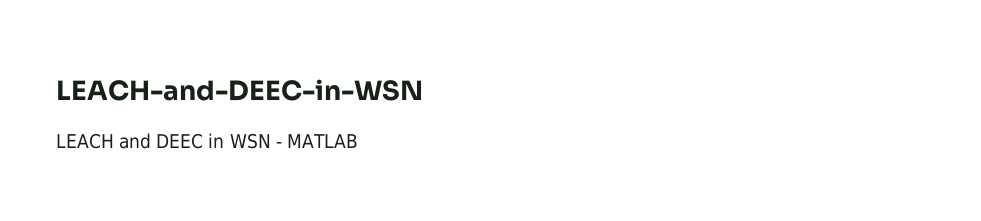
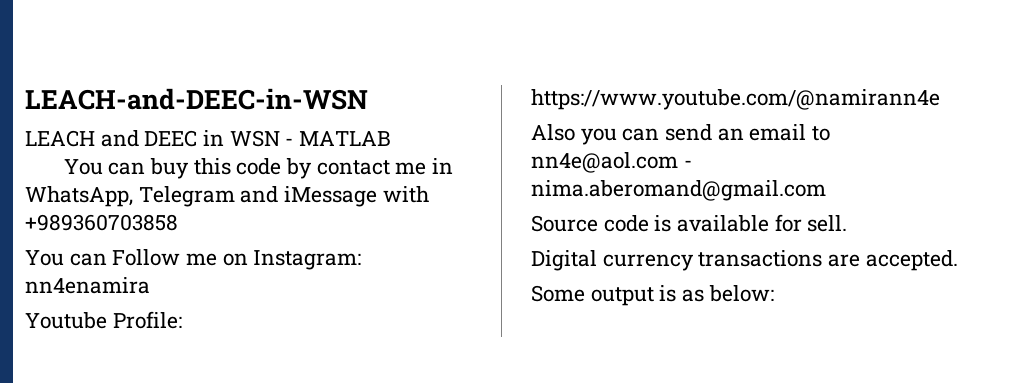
(358, 141) none -> [63,158,454,179] [25,186,429,207] [25,214,178,231] [25,249,362,270] [25,277,150,294] [25,311,182,329] [531,89,940,110] [531,124,831,145] [531,152,692,173] [531,180,826,201] [531,214,848,232] [531,250,958,271] [531,285,774,306] // You can buy this code by contact me in WhatsApp, Telegram and iMessage with +989360703858 // You can Follow me on Instagram: nn4enamira // Youtube Profile: https://www.youtube.com/@namirann4e // Also you can send an email to nn4e@aol.com - nima.aberomand@gmail.com // Source code is available for sell. // Digital currency transactions are accepted. // Some output is as below:

